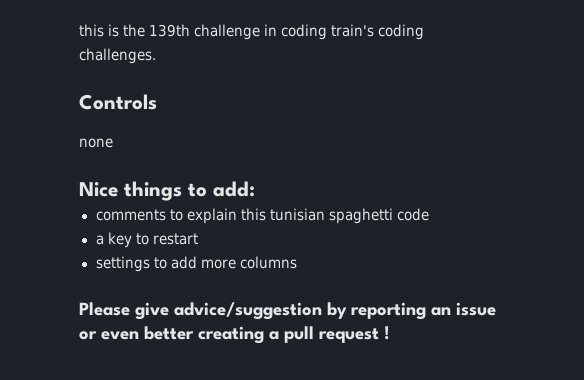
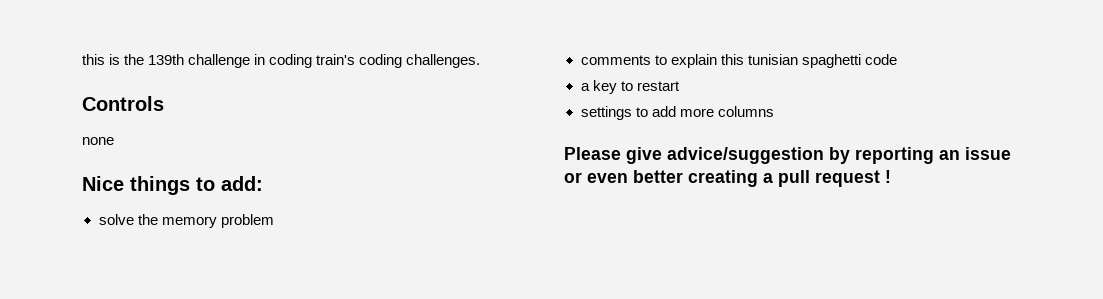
(255, 189) none -> [98,214,274,228] // solve the memory problem

